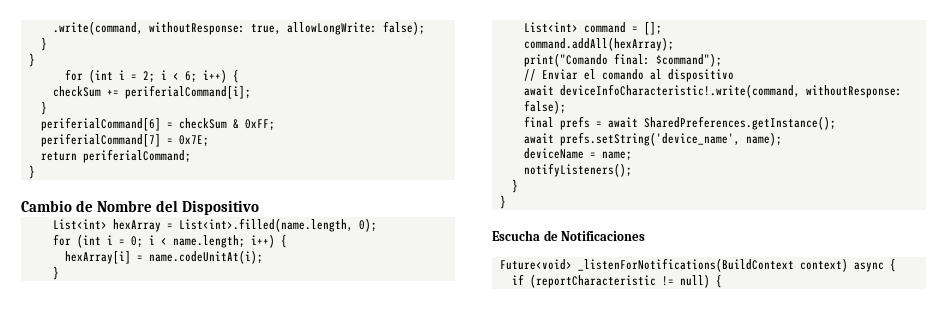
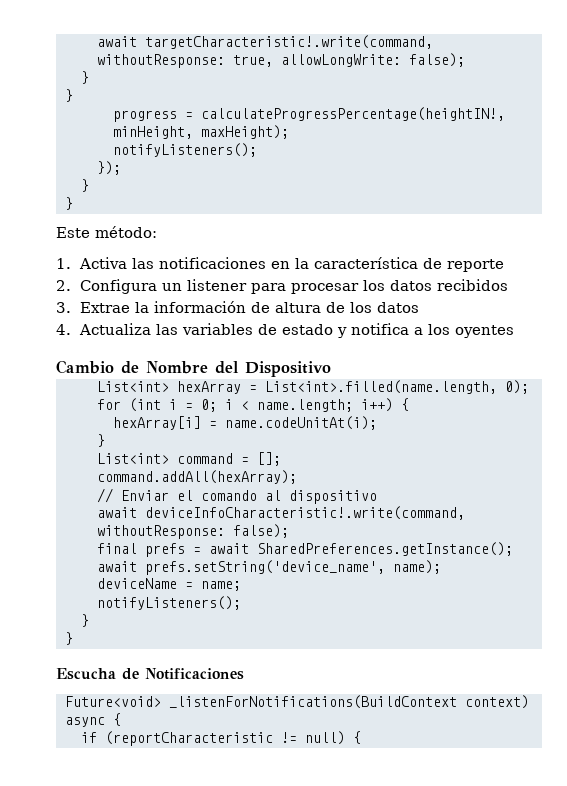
[52,21,143,35] .write(command, -> [96,35,433,49] await targetCharacteristic!.write(command,
[64,69,239,83] [52,85,251,99] [40,101,47,115] [40,117,275,131] [40,133,209,147] [40,149,191,163] [28,165,35,179] for (int i = 2; i < 6; i++) { // checkSum += periferialCommand[i]; // } // periferialCommand[6] = checkSum & 0xFF; // periferialCommand[7] = 0x7E; // return periferialCommand; // } -> [112,107,505,122] [112,125,289,139] [112,143,257,157] [96,161,121,175] [80,179,89,192] [64,197,73,210] [56,226,157,238] [56,257,505,272] [56,279,509,294] [56,301,420,313] [56,323,515,338] progress = calculateProgressPercentage(heightIN!, minHeight, maxHeight); // notifyListeners(); // }); // } // } // Este método: // 1. Activa las notificaciones en la característica de reporte // 2. Configura un listener para procesar los datos recibidos // 3. Extrae la información de altura de los datos // 4. Actualiza las variables de estado y notifica a los oyentes
[523,53,722,67] // print("Comando final: $command"); -> (297, 477) none

